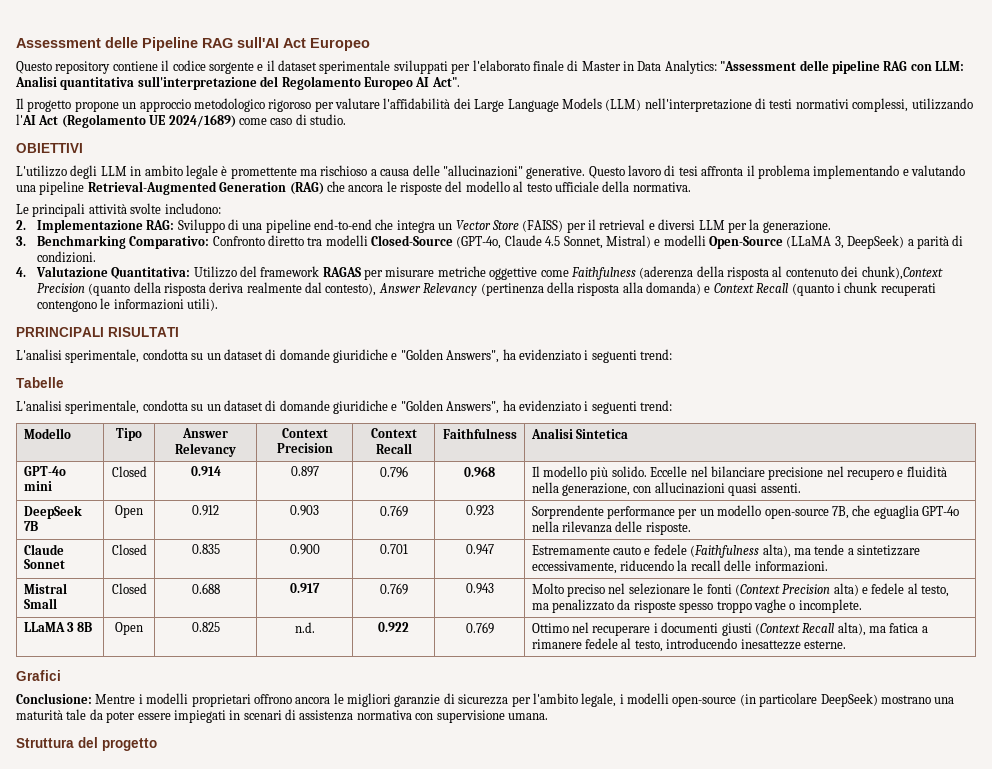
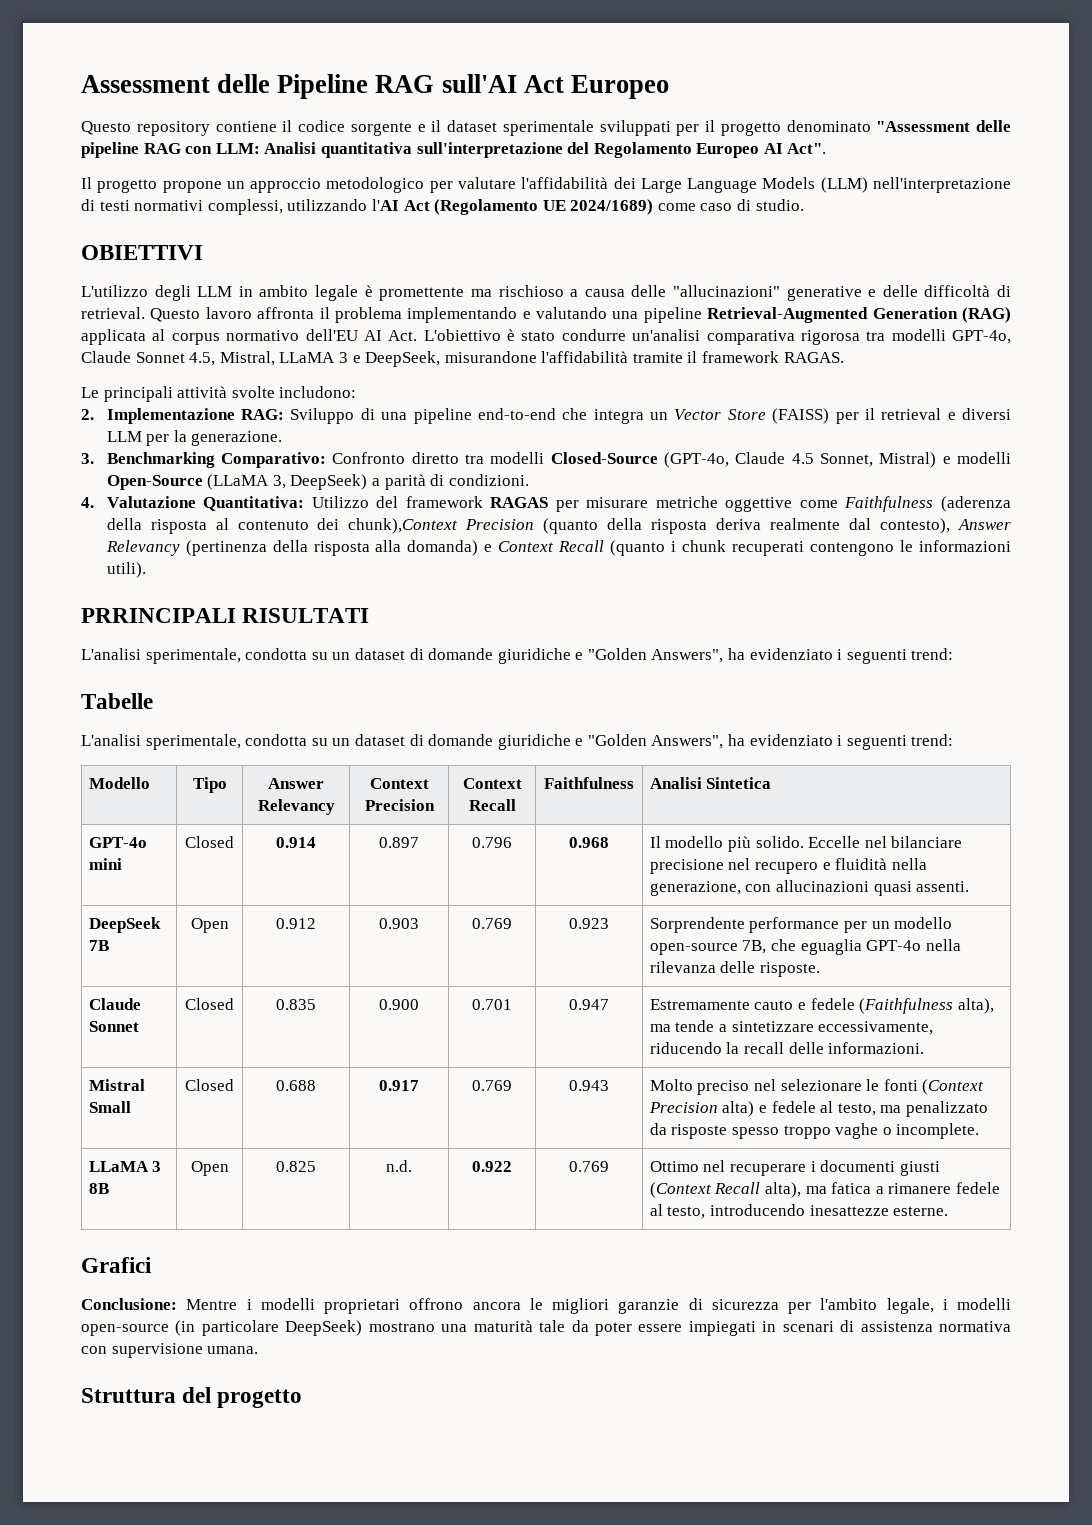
[472,60,717,74] l'elaborato finale di Master in Data Analytics: -> [705,120,871,136] il progetto denominato
[268,99,312,112] rigoroso -> (425, 185) none
[526,165,698,179] generative. Questo lavoro di tesi -> [786,285,1011,301] [81,307,252,322] generative e delle difficoltà di retrieval. Questo lavoro
[326,181,691,195] che ancora le risposte del modello al testo ufficiale della normativa. -> [81,329,1011,345] [81,351,844,367] applicata al corpus normativo dell'EU AI Act. L'obiettivo è stato condurre un'analisi comparativa rigorosa tra modelli GPT-4o, Claude Sonnet 4.5, Mistral, LLaMA 3 e DeepSeek, misurandone l'affidabilità tramite il framework RAGAS.

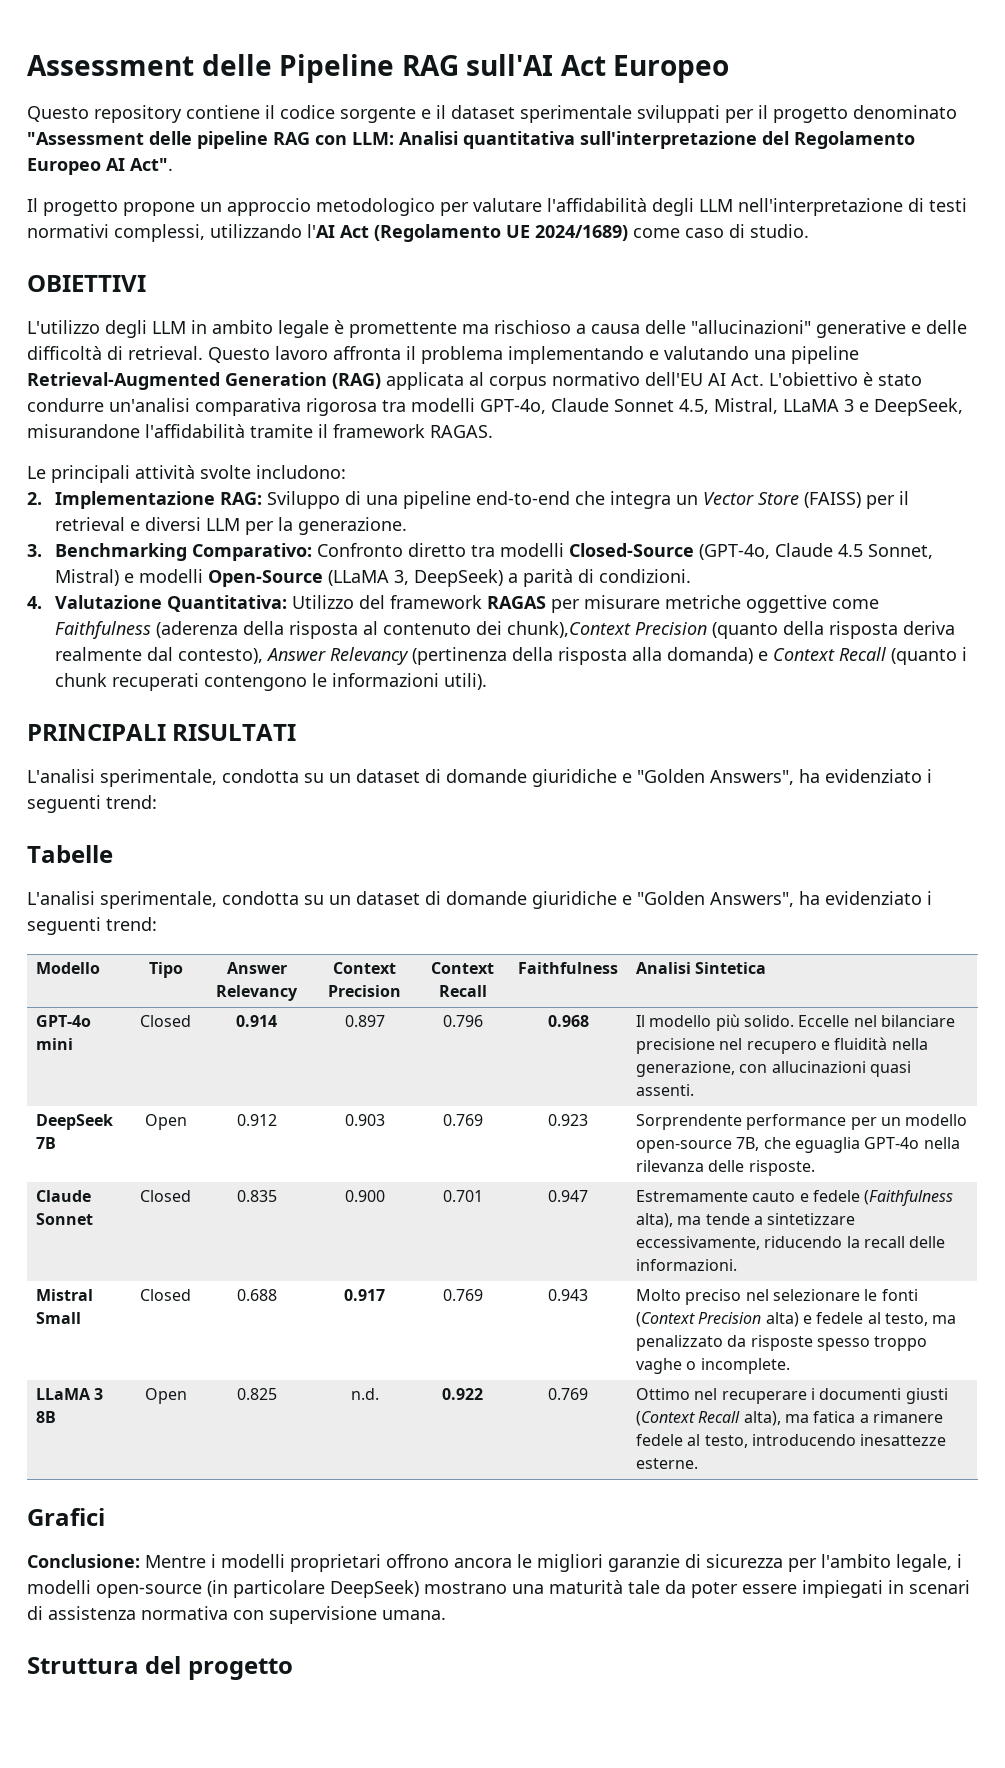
[613,177,868,193] dei Large Language Models (LLM) -> [652,198,733,216] degli LLM
[81,608,236,623] PRRINCIPALI -> [27,724,166,741] PRINCIPALI

